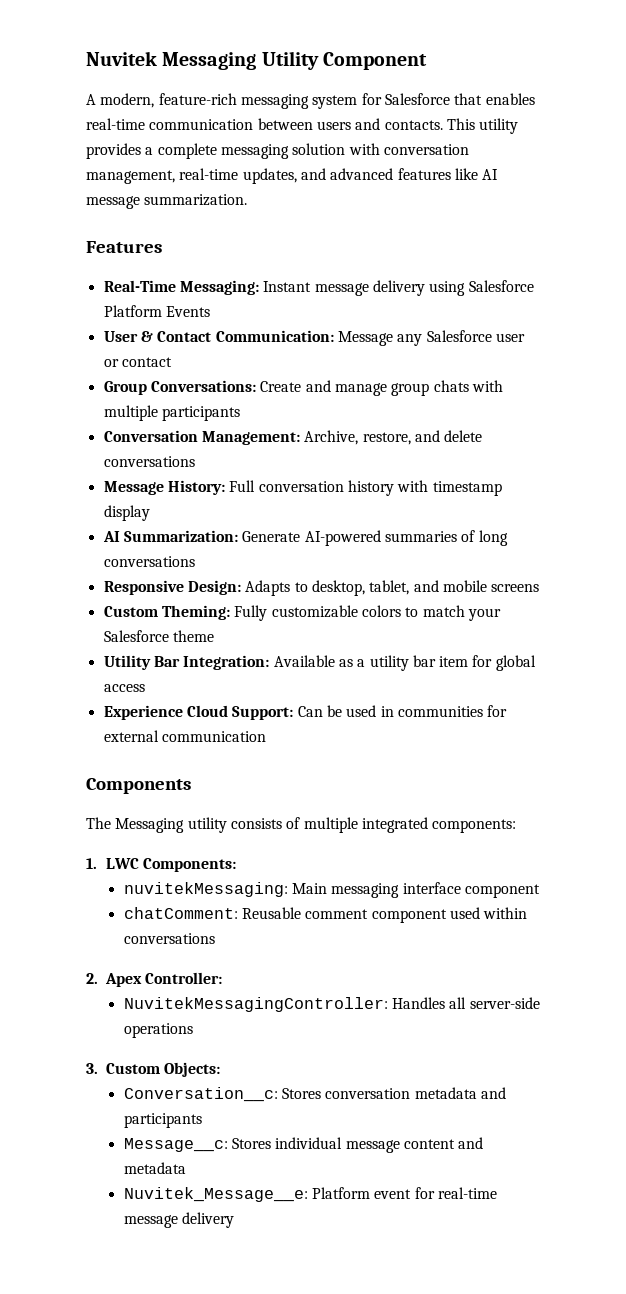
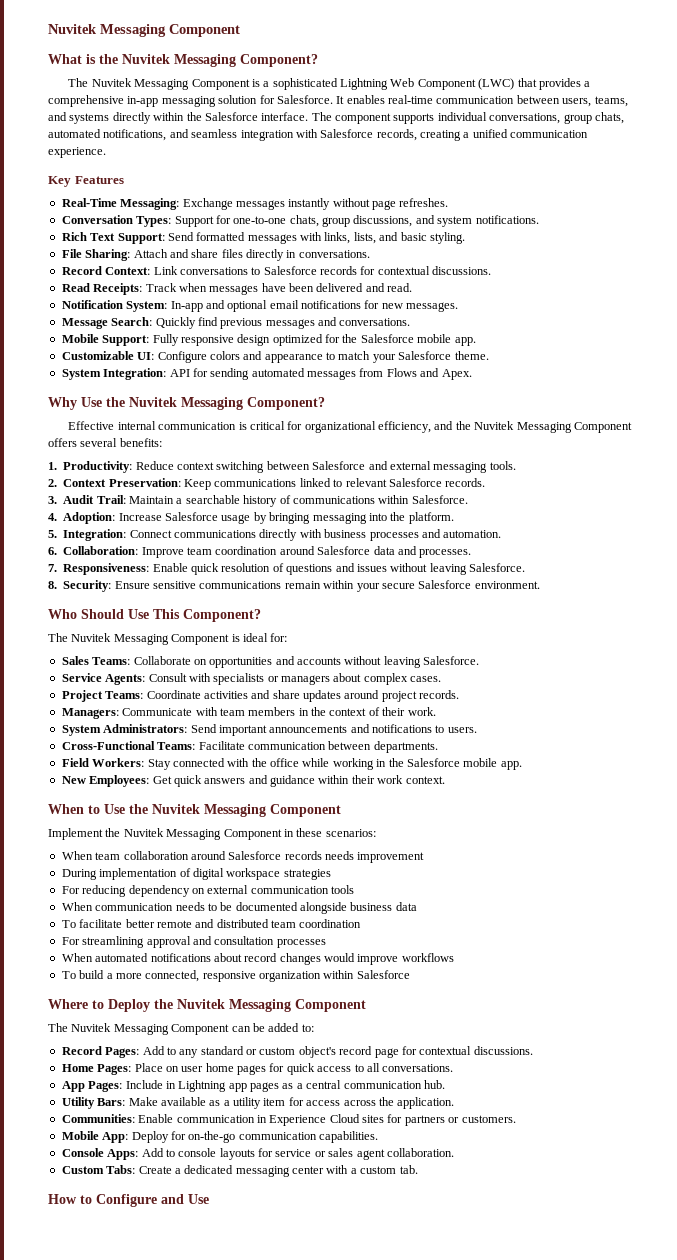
[86,51,428,70] [86,93,535,109] [86,118,519,134] [86,143,469,159] [86,168,499,184] [86,194,248,209] [86,241,162,253] [103,280,534,296] [103,305,210,317] [103,330,525,346] [103,357,172,367] [103,380,503,396] [103,405,240,421] [103,430,483,445] [103,456,195,467] [103,480,502,496] [103,505,150,521] [102,530,508,546] [103,556,195,567] [103,580,540,596] [103,605,501,621] [103,630,214,642] [103,655,335,670] Nuvitek Messaging Utility Component // A modern, feature-rich messaging system for Salesforce that enables real-time communication between users and contacts. This utility provides a complete messaging solution with conversation management, real-time updates, and advanced features like AI message summarization. // Features // Real-Time Messaging: Instant message delivery using Salesforce Platform Events // User & Contact Communication: Message any Salesforce user or contact // Group Conversations: Create and manage group chats with multiple participants // Conversation Management: Archive, restore, and delete conversations // Message History: Full conversation history with timestamp display // AI Summarization: Generate AI-powered summaries of long conversations // Responsive Design: Adapts to desktop, tablet, and mobile screens // Custom Theming: Fully customizable colors to match your Salesforce theme // Utility Bar Integration: Available -> [48,24,240,37] [48,54,318,67] [68,78,591,90] [48,95,628,107] [48,112,624,124] [48,129,589,141] [48,147,106,158] [48,176,124,187] [61,198,449,210] [61,215,539,227] [61,232,465,244] [61,249,370,261] [61,266,492,275] [61,283,413,295] [61,300,459,312] [61,317,411,329] [61,334,476,346] [61,351,489,363] [61,368,472,380] [48,397,325,410] [68,421,632,433] [48,438,162,447] [48,461,516,473] [48,478,486,490] [48,495,468,507] [48,512,454,524] [48,529,502,541] [48,546,472,558] [48,563,525,575] [48,580,540,592] [48,609,261,622] [48,633,288,645] [61,656,480,668] [61,673,442,685] [61,690,460,702] [61,707,436,719] [61,724,477,736] [61,741,438,753] [61,758,522,770] [61,775,445,787] [48,804,341,817] [48,828,376,840] [61,851,425,863] [61,868,331,880] [61,885,354,897] [61,902,417,914] [61,919,362,928] [61,936,326,948] [61,953,454,965] [61,970,410,982] [48,999,366,1012] [48,1023,314,1035] [61,1046,533,1058] [61,1063,454,1075] [61,1080,445,1092] [61,1097,206,1109] Nuvitek Messaging Component // What is the Nuvitek Messaging Component? // The Nuvitek Messaging Component is a sophisticated Lightning Web Component (LWC) that provides a comprehensive in-app messaging solution for Salesforce. It enables real-time communication between users, teams, and systems directly within the Salesforce interface. The component supports individual conversations, group chats, automated notifications, and seamless integration with Salesforce records, creating a unified communication experience. // Key Features // Real-Time Messaging: Exchange messages instantly without page refreshes. // Conversation Types: Support for one-to-one chats, group discussions, and system notifications. // Rich Text Support: Send formatted messages with links, lists, and basic styling. // File Sharing: Attach and share files directly in conversations. // Record Context: Link conversations to Salesforce records for contextual discussions. // Read Receipts: Track when messages have been delivered and read. // Notification System: In-app and optional email notifications for new messages. // Message Search: Quickly find previous messages and conversations. // Mobile Support: Fully responsive design optimized for the Salesforce mobile app. // Customizable UI: Configure colors and appearance to match your Salesforce theme. // System Integration: API for sending automated messages from Flows and Apex. // Why Use the Nuvitek Messaging Component? // Effective internal communication is critical for organizational efficiency, and the Nuvitek Messaging Component offers several benefits: // 1. Productivity: Reduce context switching between Salesforce and external messaging tools. // 2. Context Preservation: Keep communications linked to relevant Salesforce records. // 3. Audit Trail: Maintain a searchable history of communications within Salesforce. // 4. Adoption: Increase Salesforce usage by bringing messaging into the platform. // 5. Integration: Connect communications directly with business processes and automation. // 6. Collaboration: Improve team coordination around Salesforce data and processes. // 7. Responsiveness: Enable quick resolution of questions and issues without leaving Salesforce. // 8. Security: Ensure sensitive communications remain within your secure Salesforce environment. // Who Should Use This Component? // The Nuvitek Messaging Component is ideal for: // Sales Teams: Collaborate on opportunities and accounts without leaving Salesforce. // Service Agents: Consult with specialists or managers about complex cases. // Project Teams: Coordinate activities and share updates around project records. // Managers: Communicate with team members in the context of their work. // System Administrators: Send important announcements and notifications to users. // Cross-Functional Teams: Facilitate communication between departments. // Field Workers: Stay connected with the office while working in the Salesforce mobile app. // New Employees: Get quick answers and guidance within their work context. // When to Use the Nuvitek Messaging Component // Implement the Nuvitek Messaging Component in these scenarios: // When team collaboration around Salesforce records needs improvement // During implementation of digital workspace strategies // For reducing dependency on external communication tools // When communication needs to be documented alongside business data // To facilitate better remote and distributed team coordination // For streamlining approval and consultation processes // When automated notifications about record changes would improve workflows // To build a more connected, responsive organization within Salesforce // Where to Deploy the Nuvitek Messaging Component // The Nuvitek Messaging Component can be added to: // Record Pages: Add to any standard or custom object's record page for contextual discussions. // Home Pages: Place on user home pages for quick access to all conversations. // App Pages: Include in Lightning app pages as a central communication hub. // Utility Bars: Make available
[412,655,436,667] bar -> (261, 1103) none
[495,655,536,671] [103,684,145,692] [103,705,508,720] [103,730,266,742] [86,778,191,794] [86,817,517,833] [86,858,237,872] [123,882,540,898] [123,907,528,923] [123,933,215,944] [86,972,223,987] [123,997,540,1012] [123,1023,193,1038] [86,1062,221,1077] [123,1087,506,1102] [123,1113,202,1128] [123,1137,484,1153] [123,1162,186,1174] [123,1187,497,1202] [123,1212,234,1228] global access // Experience Cloud Support: Can be used in communities for external communication // Components // The Messaging utility consists of multiple integrated components: // 1. LWC Components: // nuvitekMessaging: Main messaging interface component // chatComment: Reusable comment component used within conversations // 2. Apex Controller: // NuvitekMessagingController: Handles all server-side operations // 3. Custom Objects: // Conversation__c: Stores conversation metadata and participants // Message__c: Stores individual message content and metadata // Nuvitek_Message__e: Platform event for real-time message delivery -> [306,1097,455,1109] [61,1114,516,1126] [61,1131,378,1143] [61,1148,454,1160] [61,1165,418,1177] [48,1194,209,1207] access across the application. // Communities: Enable communication in Experience Cloud sites for partners or customers. // Mobile App: Deploy for on-the-go communication capabilities. // Console Apps: Add to console layouts for service or sales agent collaboration. // Custom Tabs: Create a dedicated messaging center with a custom tab. // How to Configure and Use

